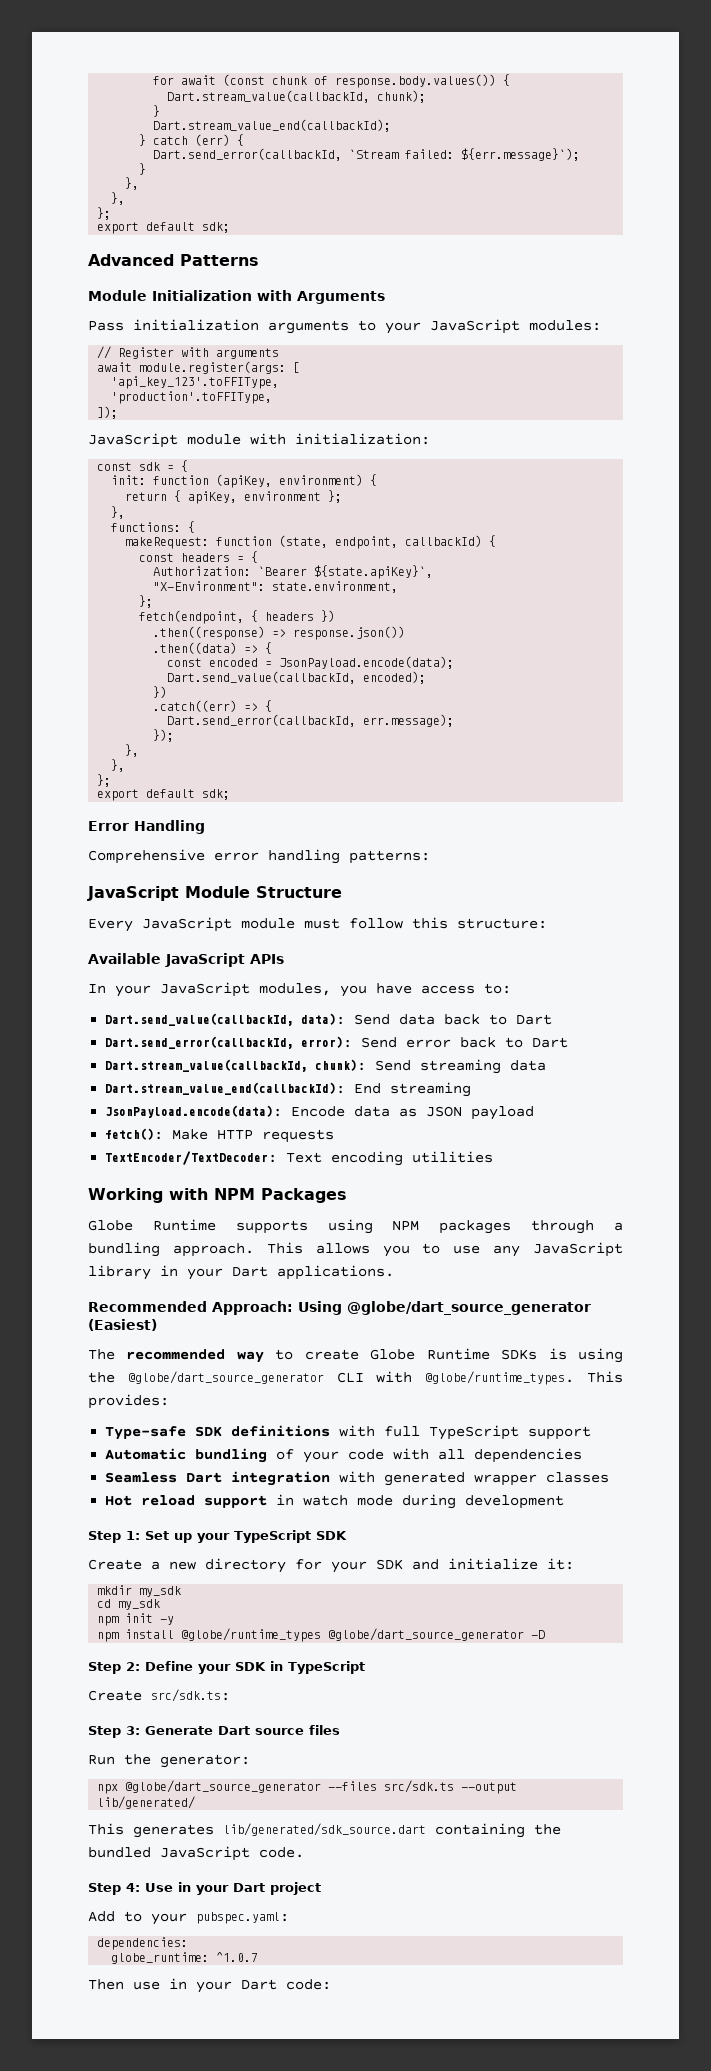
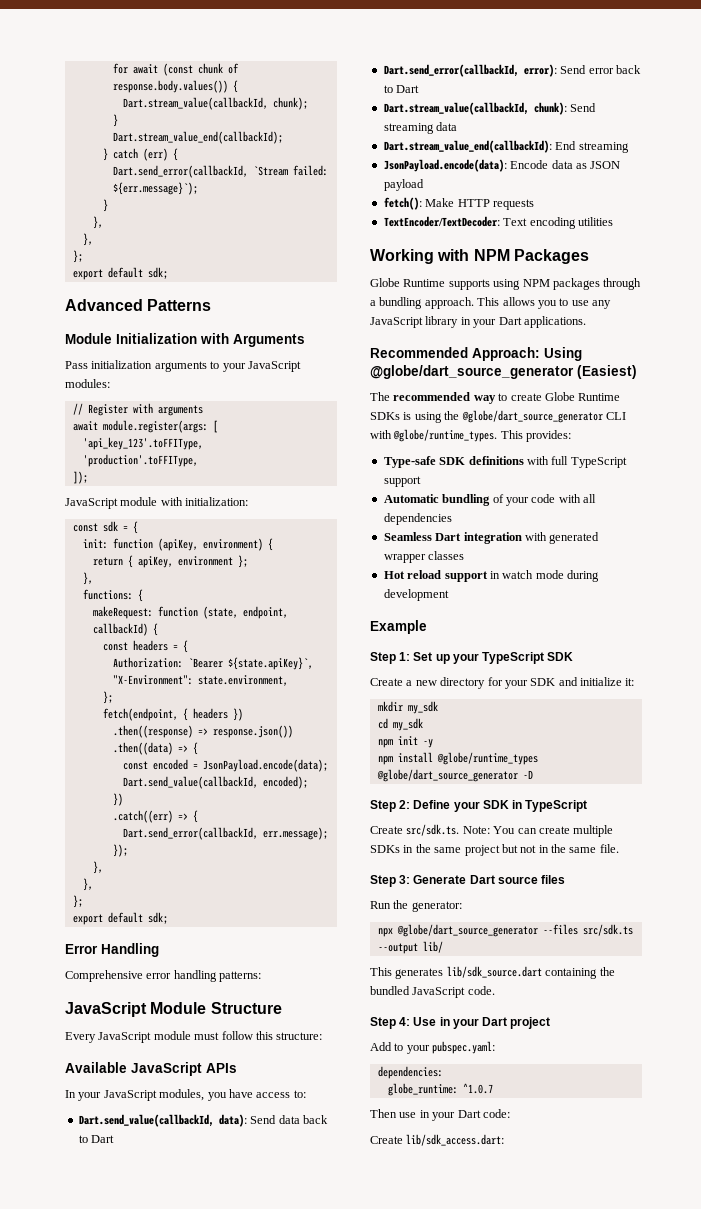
(565, 1502) none -> [370,620,427,634] // Example
[151,1689,230,1702] src/sdk.ts: -> [406,824,614,837] [370,844,619,856] src/sdk.ts. Note: You can create multiple SDKs in the same project but not in the same file.
[97,1796,196,1809] lib/generated/ -> [422,941,443,953] lib/
[223,1823,426,1836] lib/generated/sdk_source.dart -> [446,966,542,978] lib/sdk_source.dart
(331, 1984) none -> [370,1134,505,1146] // Create lib/sdk_access.dart:

